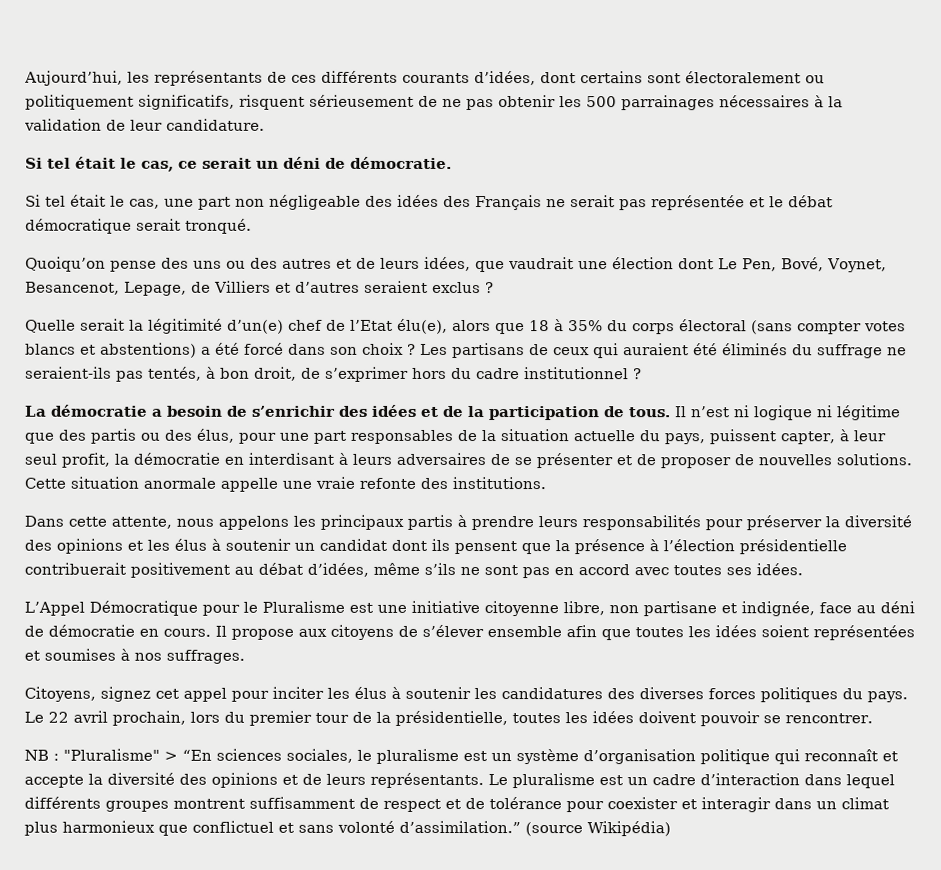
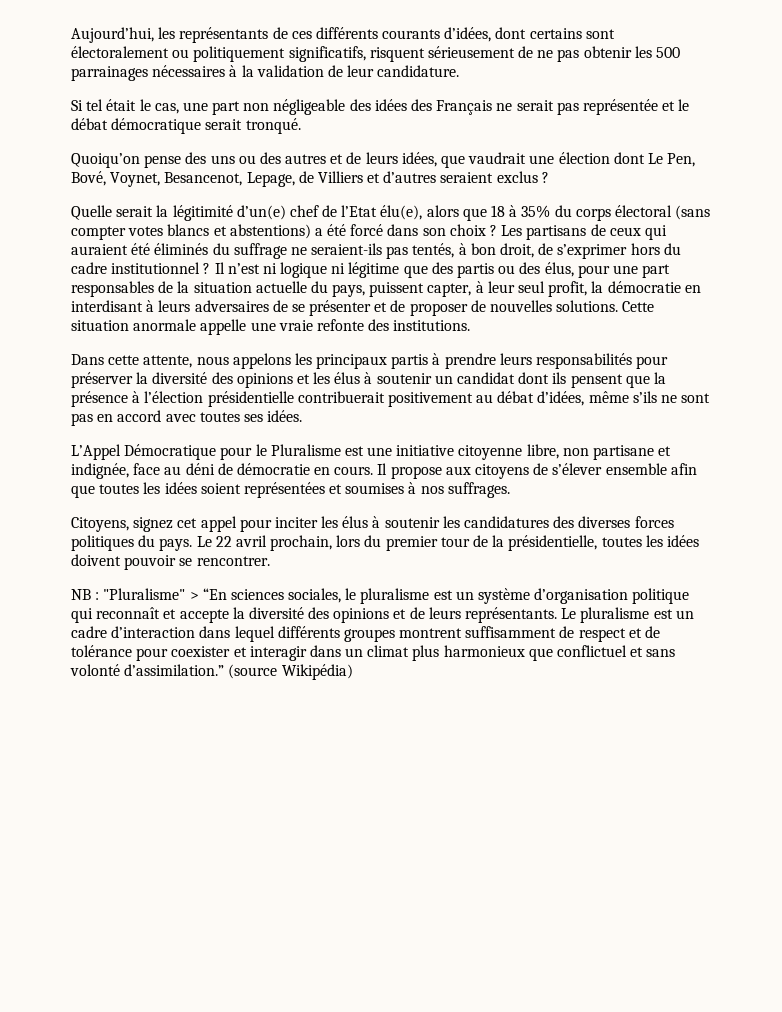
[25,156,452,172] // Si tel était le cas, ce serait un déni de démocratie. -> (460, 71) none
[25,404,671,421] // La démocratie a besoin de s’enrichir des idées et de la participation de tous. -> (211, 268) none

